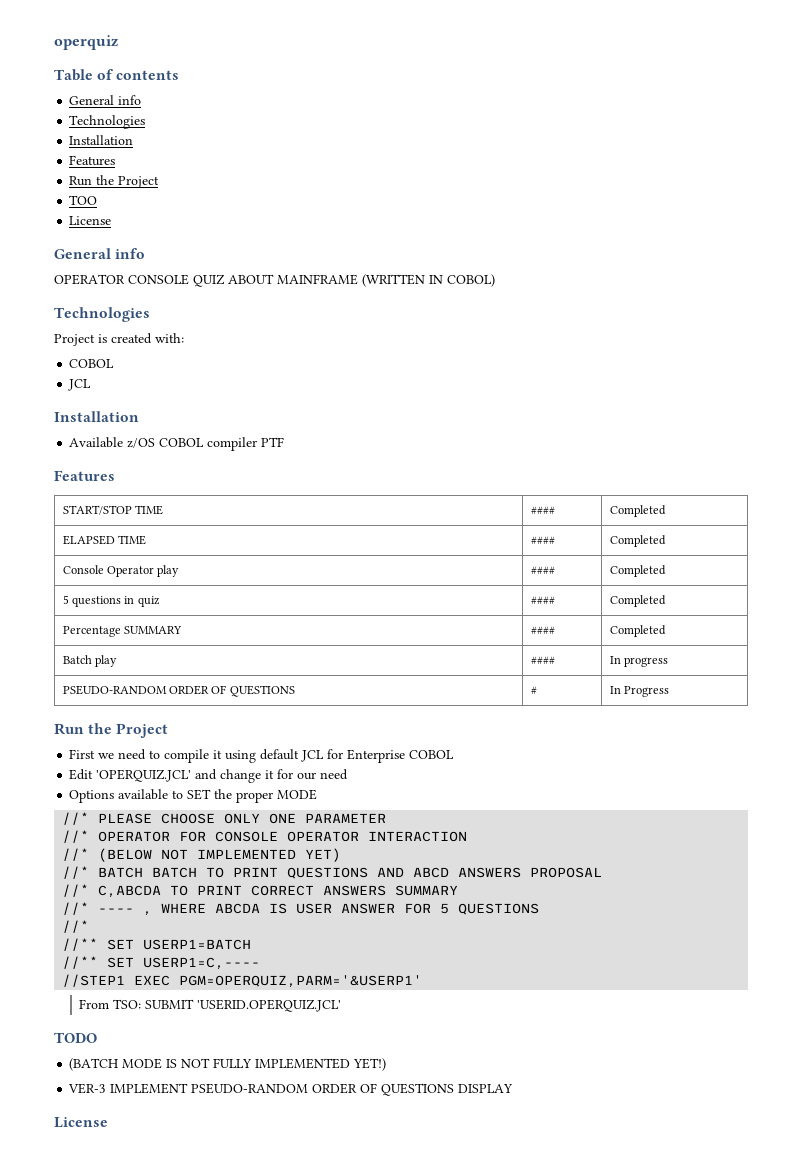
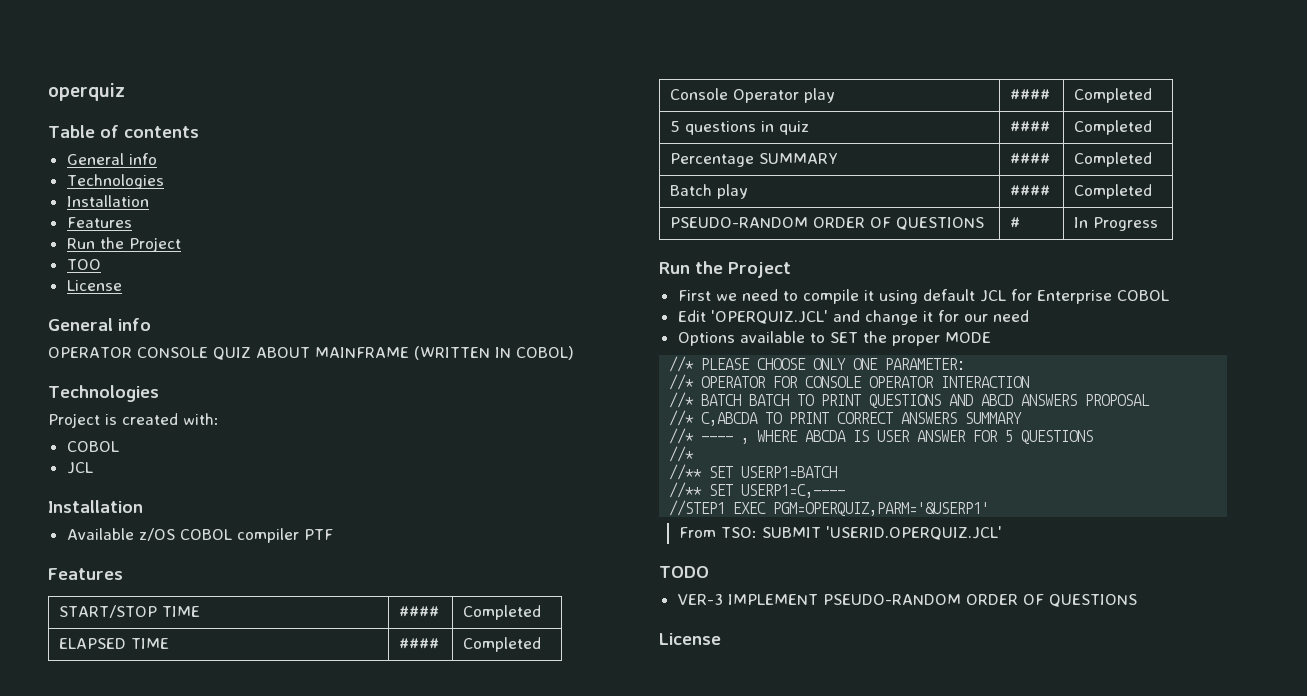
[609,656,669,667] In progress -> [1074,184,1153,199] Completed
[305,813,387,823] PARAMETER -> [885,358,966,370] PARAMETER:
[62,848,342,862] // //* (BELOW NOT IMPLEMENTED YET) -> (1030, 382) none
[69,1058,387,1071] // (BATCH MODE IS NOT FULLY IMPLEMENTED YET!) -> (709, 572) none
[458,1084,514,1093] DISPLAY -> (1137, 600) none

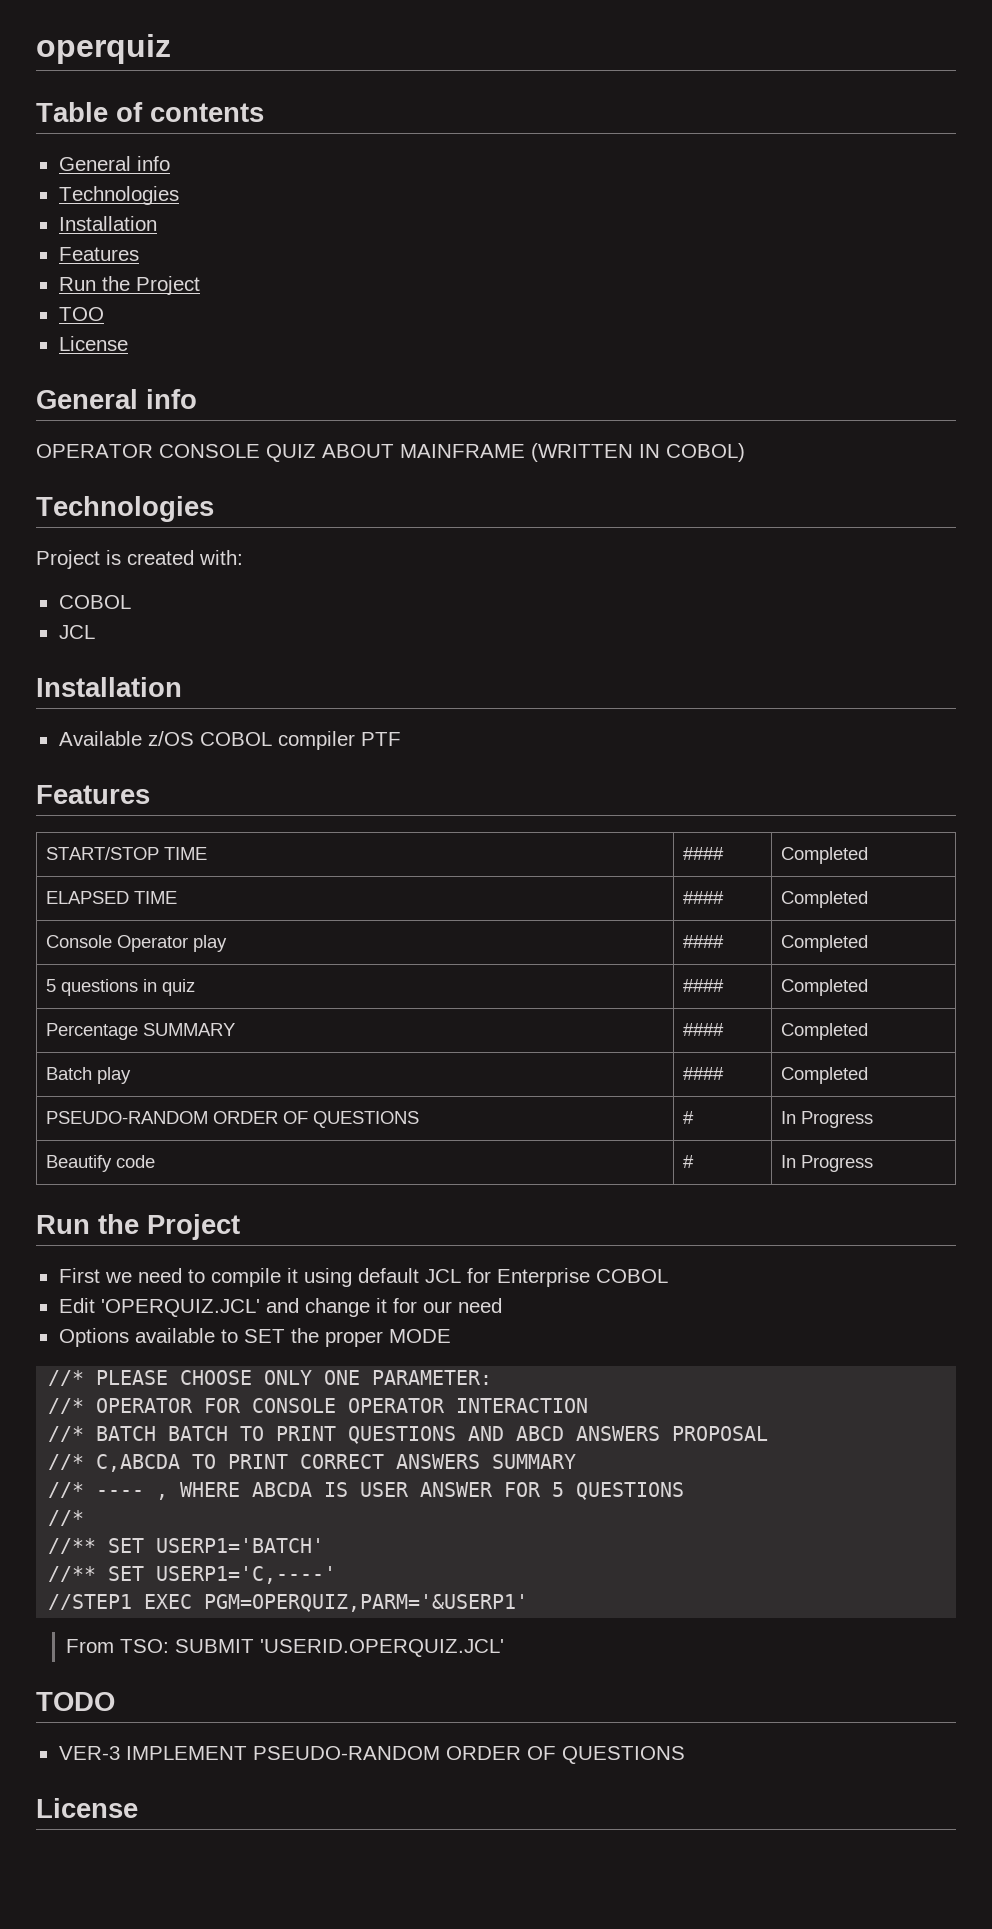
(1159, 224) none -> [46,1155,156,1172] [683,1155,695,1168] [781,1155,874,1172] // Beautify code | # | In Progress
[741,466,838,478] [669,482,846,498] USERP1=BATCH // //** SET USERP1=C,---- -> [156,1538,325,1553] [48,1566,337,1584] USERP1='BATCH' // //** SET USERP1='C,----'

